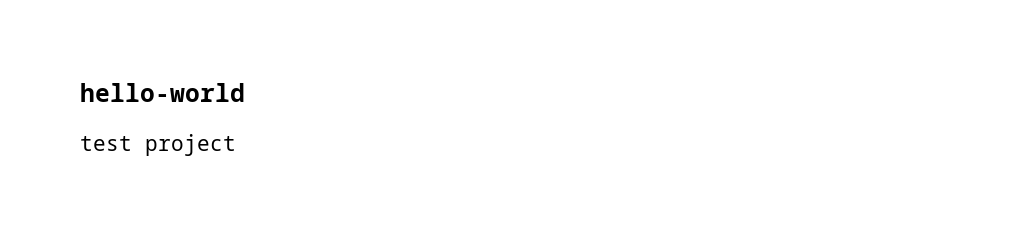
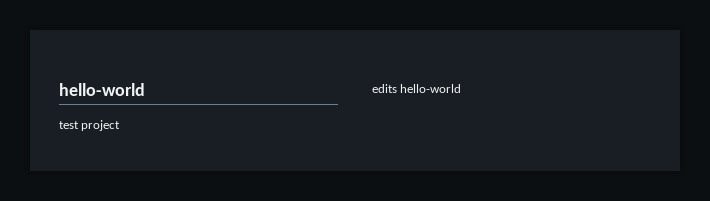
(236, 145) none -> [372,84,462,93] // edits hello-world

